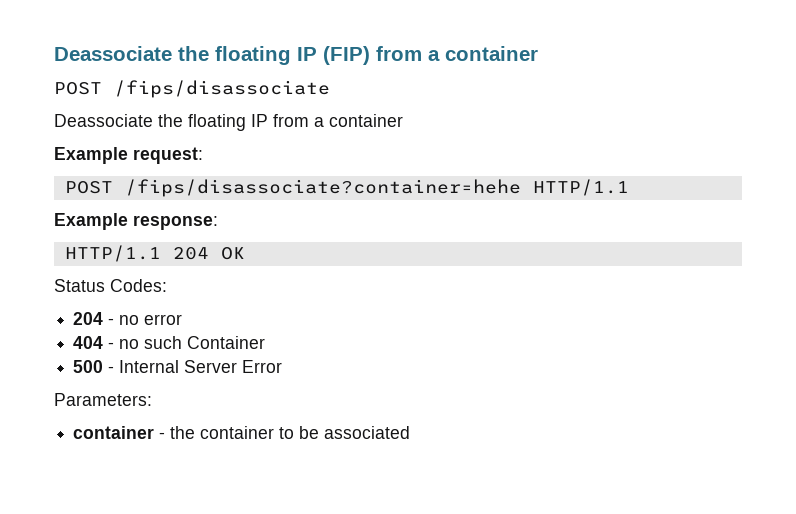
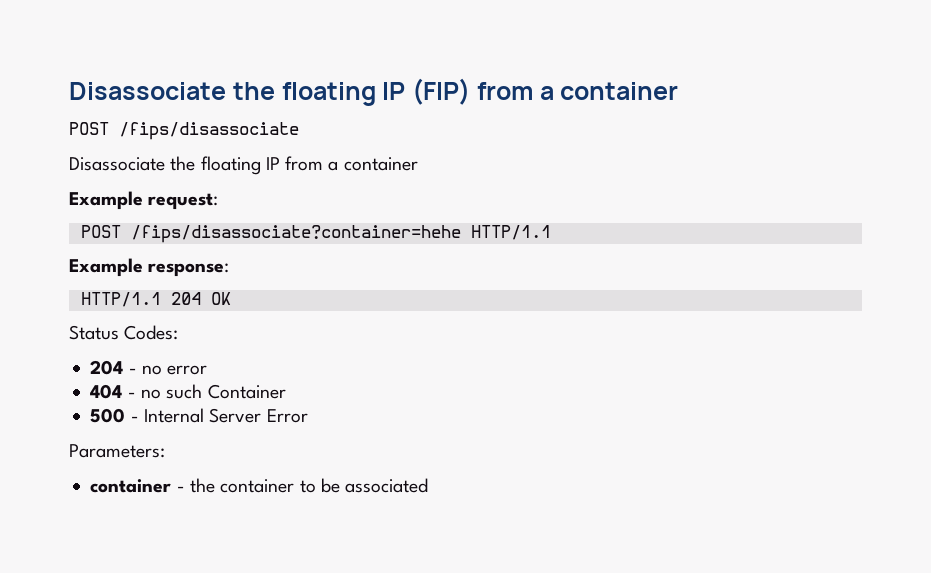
[54,46,172,61] Deassociate -> [69,82,226,100] Disassociate
[54,114,153,127] Deassociate -> [69,157,165,171] Disassociate

